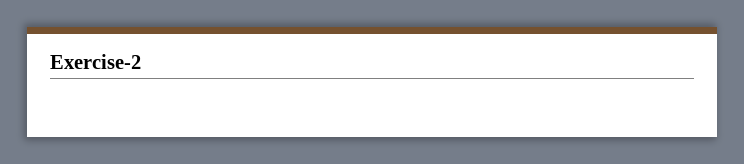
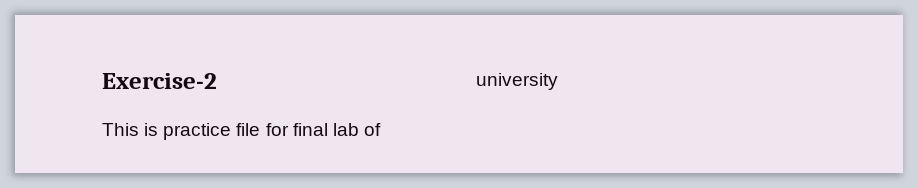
(141, 61) none -> [102,123,381,140] [476,73,558,90] // This is practice file for final lab of university

